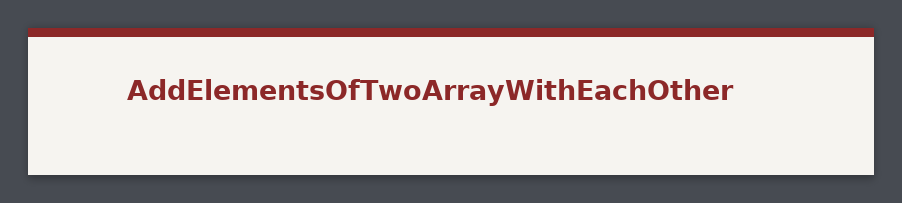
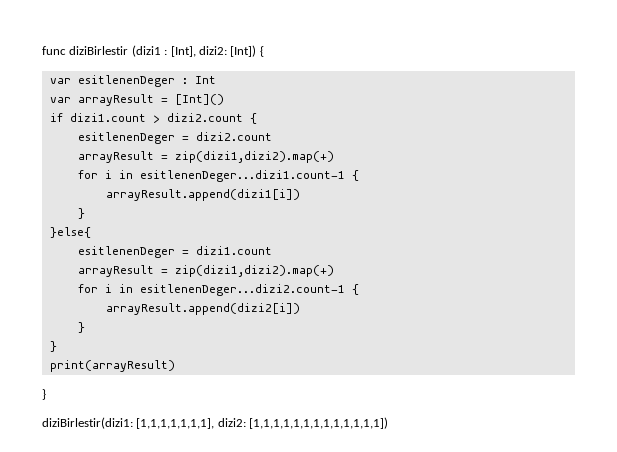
[127,79,734,106] AddElementsOfTwoArrayWithEachOther -> [42,45,264,57] [49,75,216,87] [49,94,224,106] [49,113,257,124] [77,132,272,144] [77,151,334,163] [77,170,359,182] [105,189,300,201] [77,208,85,219] [49,227,91,238] [77,246,272,258] [77,265,334,277] [77,284,359,296] [105,303,300,315] [77,322,85,333] [49,341,57,352] [49,360,175,372] [42,389,46,400] [42,417,389,429] func diziBirlestir (dizi1 : [Int], dizi2: [Int]) { // var esitlenenDeger : Int // var arrayResult = [Int]() // if dizi1.count > dizi2.count { // esitlenenDeger = dizi2.count // arrayResult = zip(dizi1,dizi2).map(+) // for i in esitlenenDeger...dizi1.count-1 { // arrayResult.append(dizi1[i]) // } // }else{ // esitlenenDeger = dizi1.count // arrayResult = zip(dizi1,dizi2).map(+) // for i in esitlenenDeger...dizi2.count-1 { // arrayResult.append(dizi2[i]) // } // } // print(arrayResult) // } // diziBirlestir(dizi1: [1,1,1,1,1,1,1], dizi2: [1,1,1,1,1,1,1,1,1,1,1,1,1])

